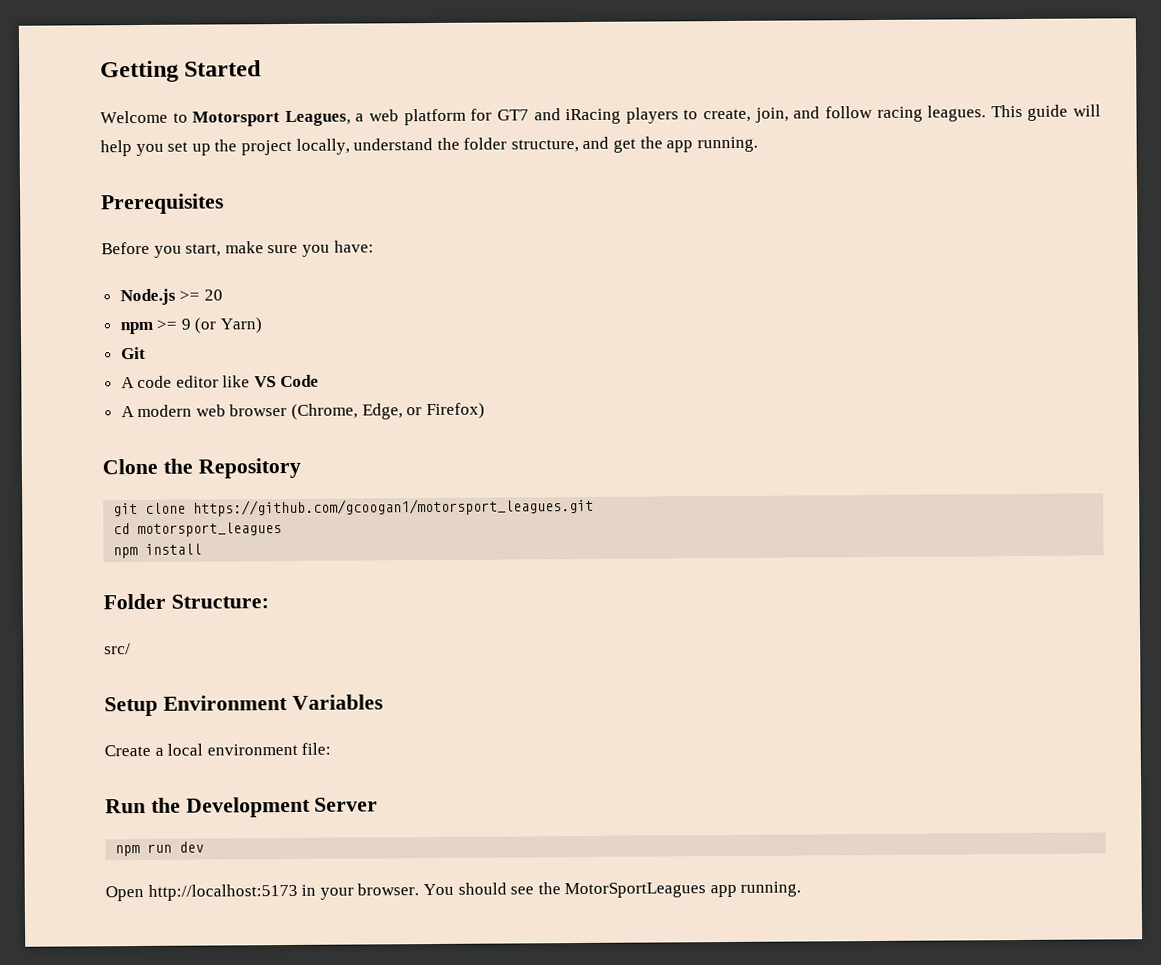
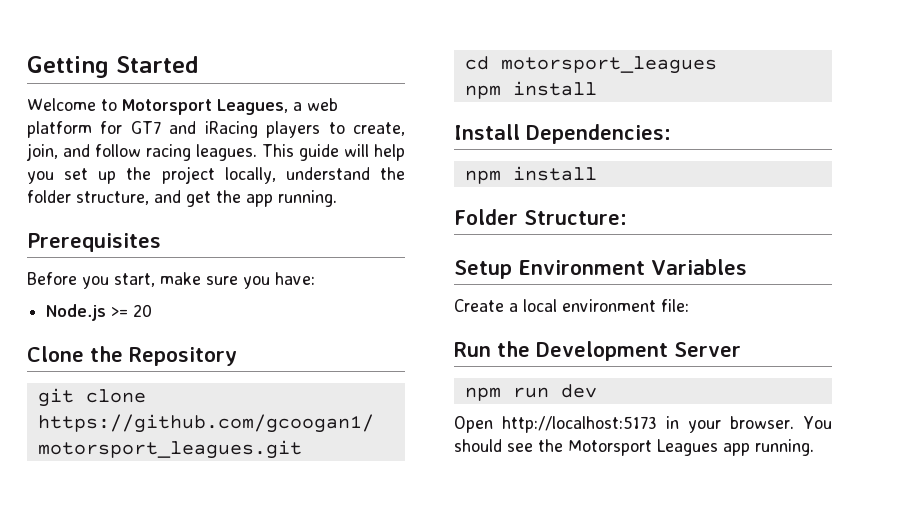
[119,317,263,335] [120,346,146,360] [120,374,319,389] [120,402,485,420] // npm >= 9 (or Yarn) // Git // A code editor like VS Code // A modern web browser (Chrome, Edge, or Firefox) -> (153, 310) none
(203, 549) none -> [454,124,671,144] [464,166,597,184] // Install Dependencies: // npm install
[104,643,131,655] // src/ -> (627, 217) none
[564,882,707,899] MotorSportLeagues -> [568,439,718,456] Motorsport Leagues

